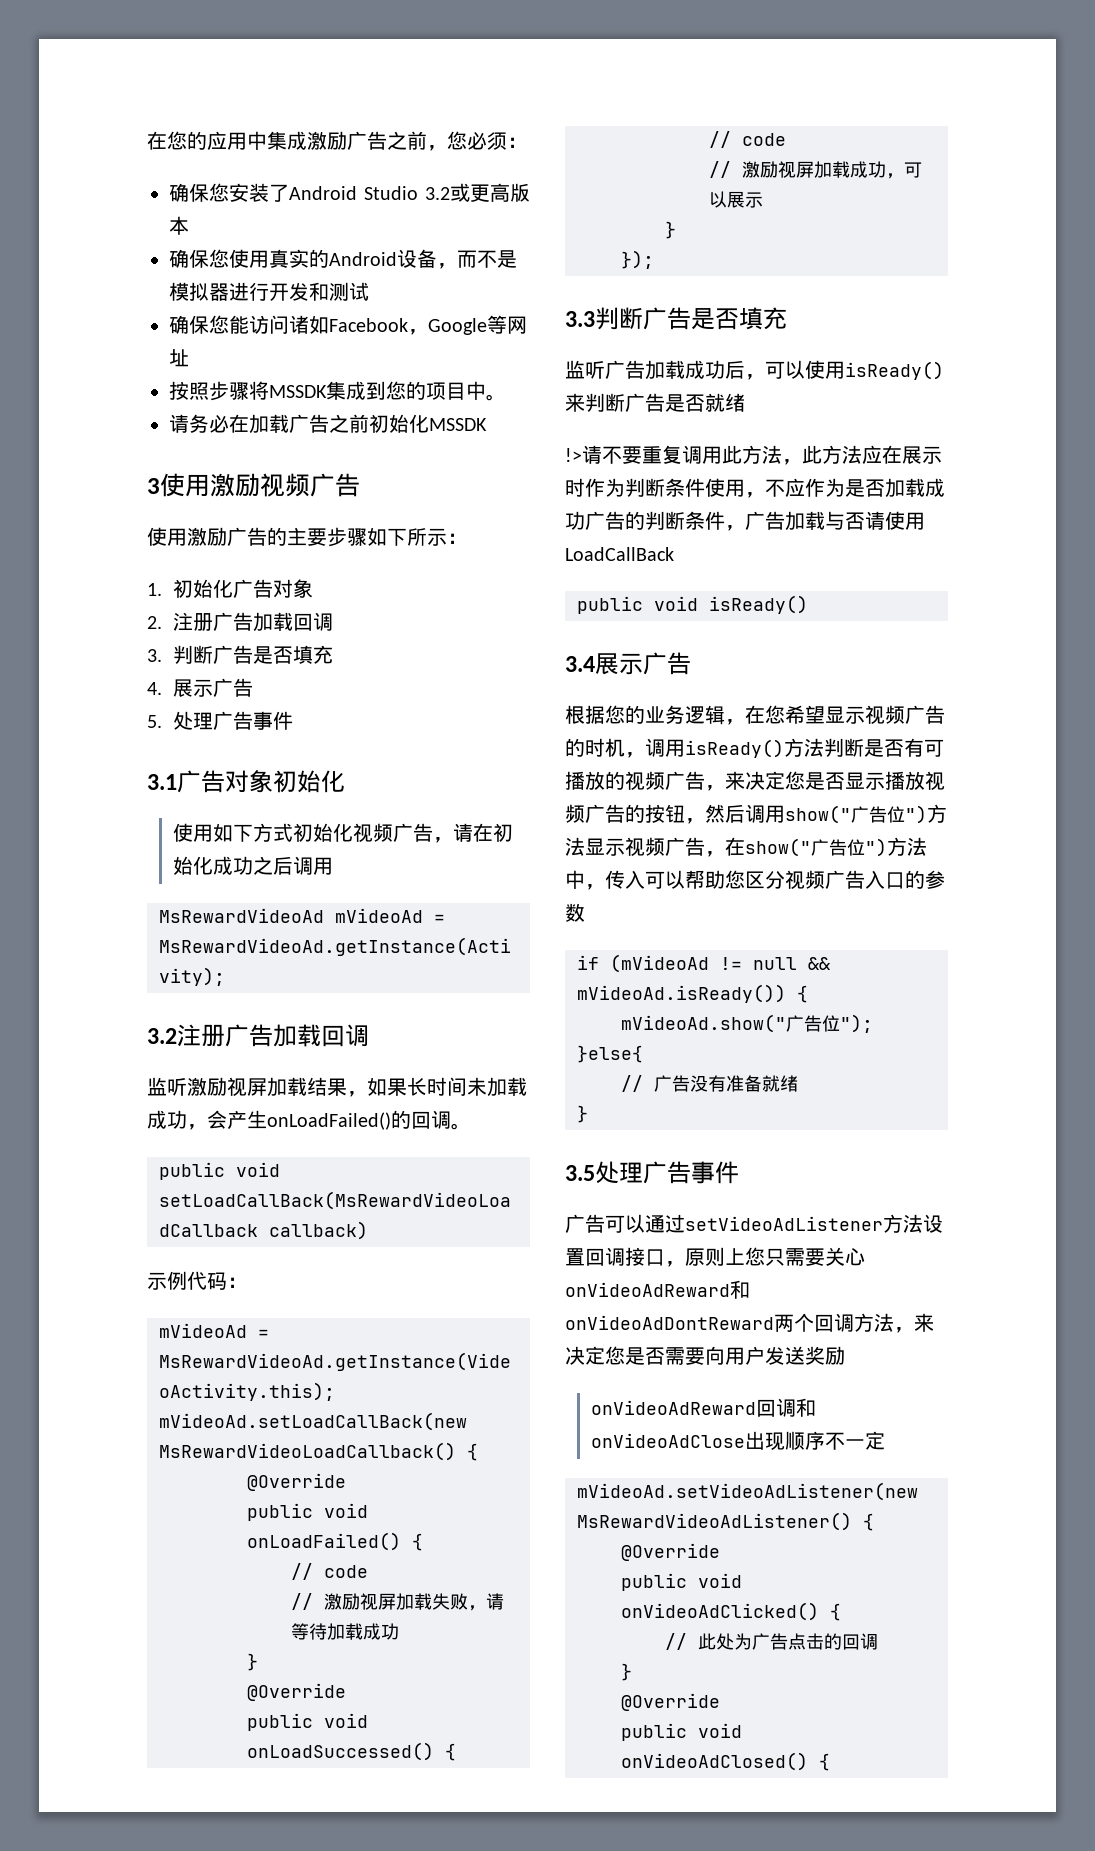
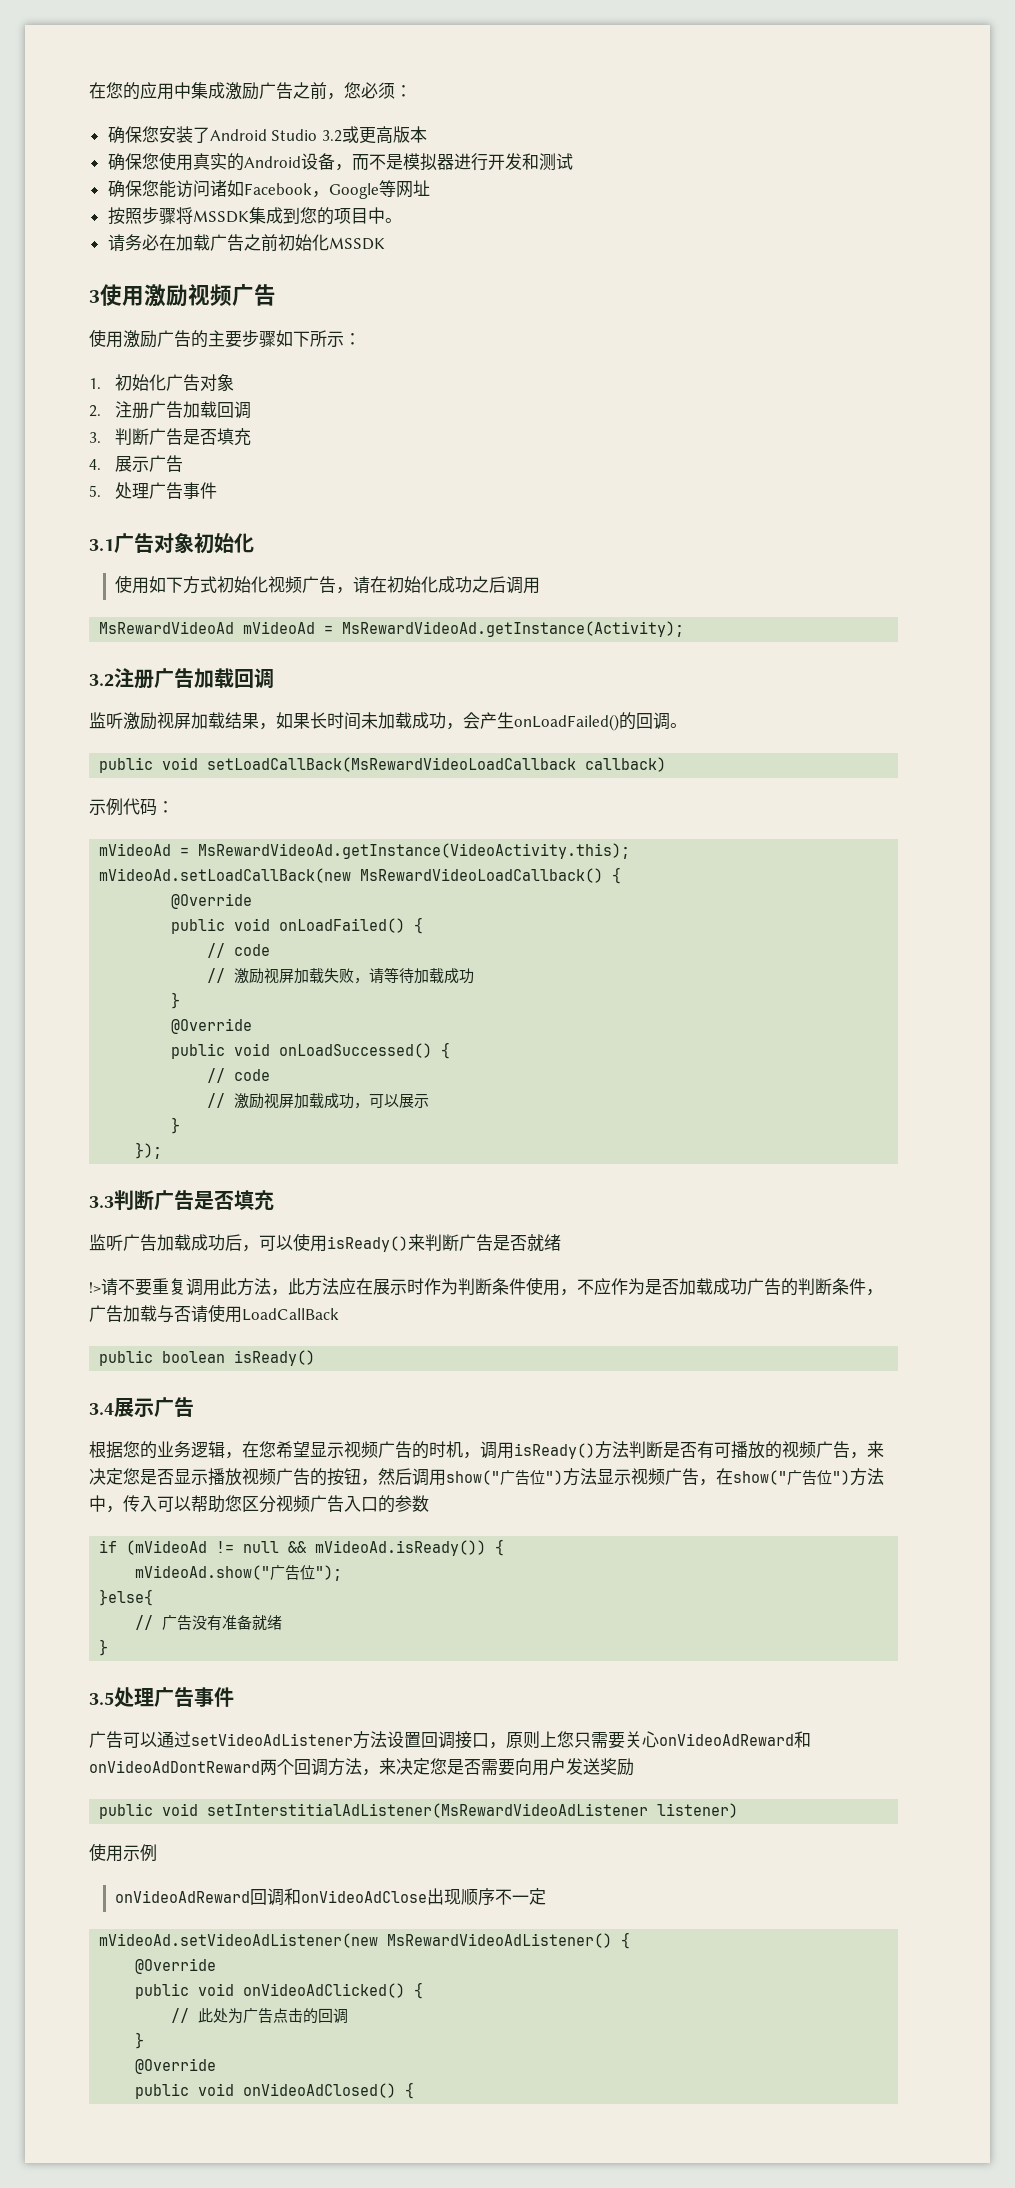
[654,596,698,611] void -> [162,1351,226,1363] boolean
(845, 1355) none -> [99,1803,739,1819] [89,1843,157,1862] // public void setInterstitialAdListener(MsRewardVideoAdListener listener) // 使用示例

